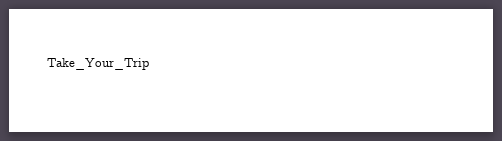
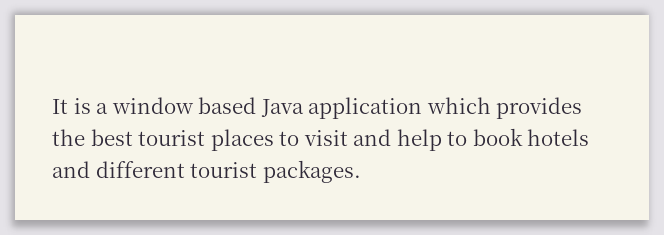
[47,58,149,70] Take_Your_Trip -> [52,97,583,119] [52,128,590,151] [52,160,361,183] It is a window based Java application which provides the best tourist places to visit and help to book hotels and different tourist packages.

